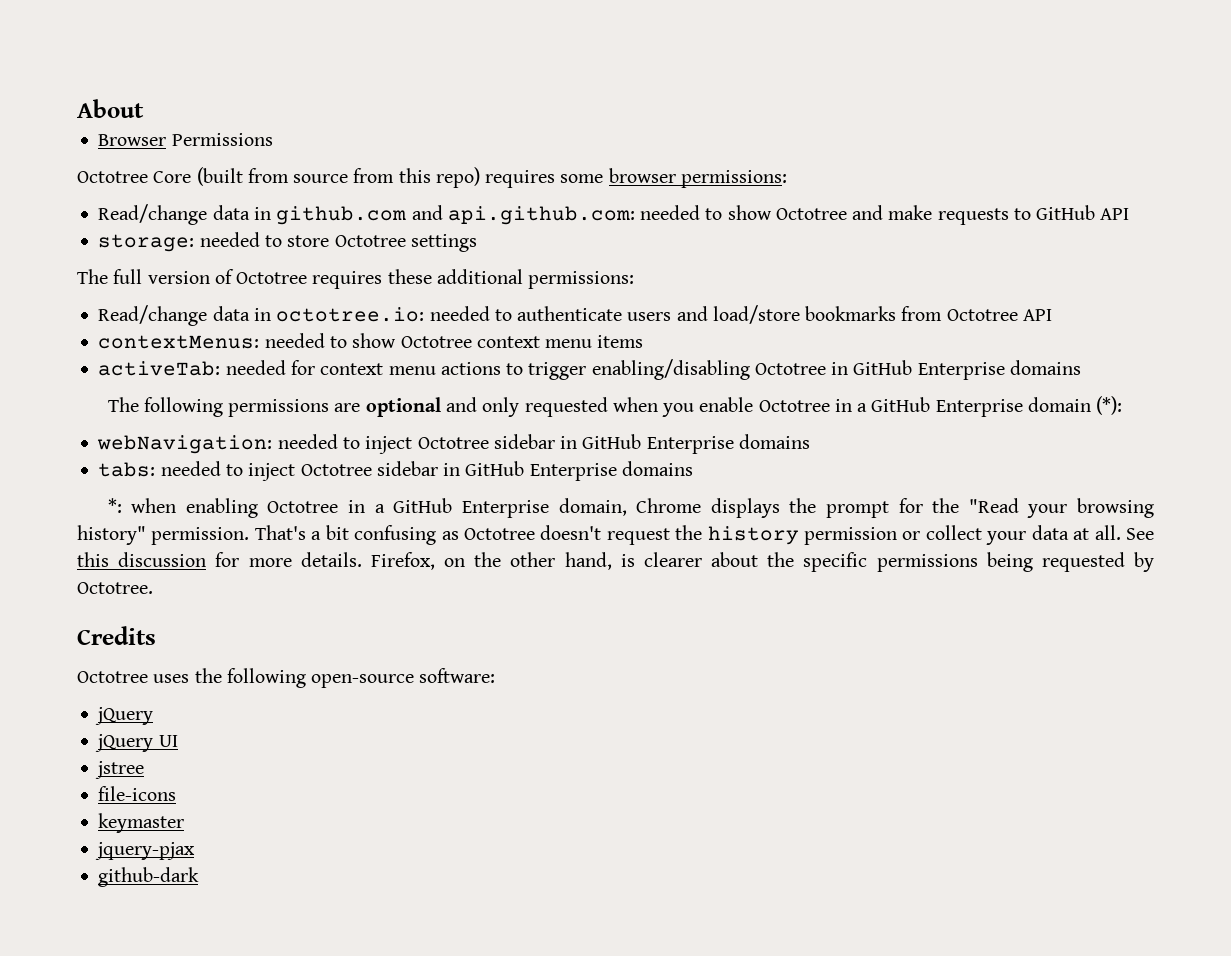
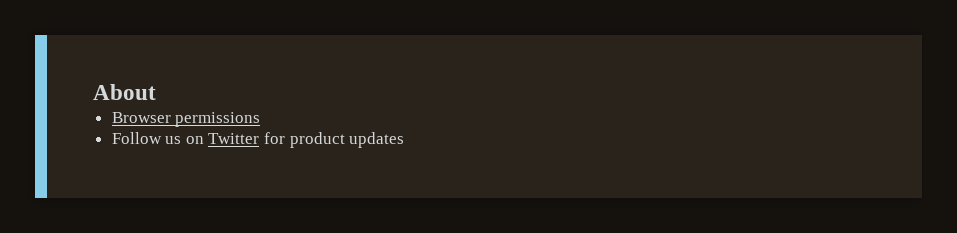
[171,133,273,146] [77,167,787,188] [98,204,1130,225] [98,232,477,252] [77,269,635,289] [98,305,1052,326] [98,333,644,349] [98,359,1081,380] [107,396,1123,417] [97,434,810,454] [98,461,693,481] [107,498,1154,518] [77,525,1155,545] [77,552,1154,572] [77,582,153,594] [77,626,156,645] [77,668,496,688] [95,707,154,725] [95,734,178,752] [95,761,145,779] [98,786,177,801] [98,813,185,833] [95,842,196,860] [98,867,200,887] Permissions // Octotree Core (built from source from this repo) requires some browser permissions: // Read/change data in github.com and api.github.com: needed to show Octotree and make requests to GitHub API // storage: needed to store Octotree settings // The full version of Octotree requires these additional permissions: // Read/change data in octotree.io: needed to authenticate users and load/store bookmarks from Octotree API // contextMenus: needed to show Octotree context menu items // activeTab: needed for context menu actions to trigger enabling/disabling Octotree in GitHub Enterprise domains // The following permissions are optional and only requested when you enable Octotree in a GitHub Enterprise domain (*): // webNavigation: needed to inject Octotree sidebar in GitHub Enterprise domains // tabs: needed to inject Octotree sidebar in GitHub Enterprise domains // *: when enabling Octotree in a GitHub Enterprise domain, Chrome displays the prompt for the "Read your browsing history" permission. That's a bit confusing as Octotree doesn't request the history permission or collect your data at all. See this discussion for more details. Firefox, on the other hand, is clearer about the specific permissions being requested by Octotree. // Credits // Octotree uses the following open-source software: // jQuery // jQuery UI // jstree // file-icons // keymaster // jquery-pjax // github-dark -> [175,112,261,127] [111,132,405,148] permissions // Follow us on Twitter for product updates

